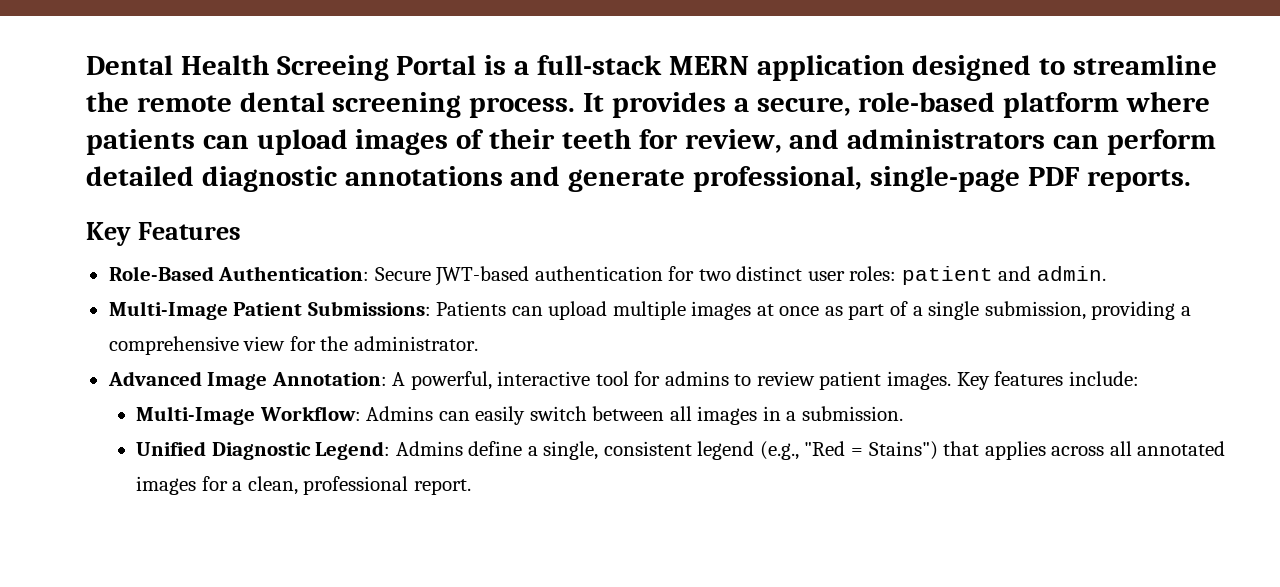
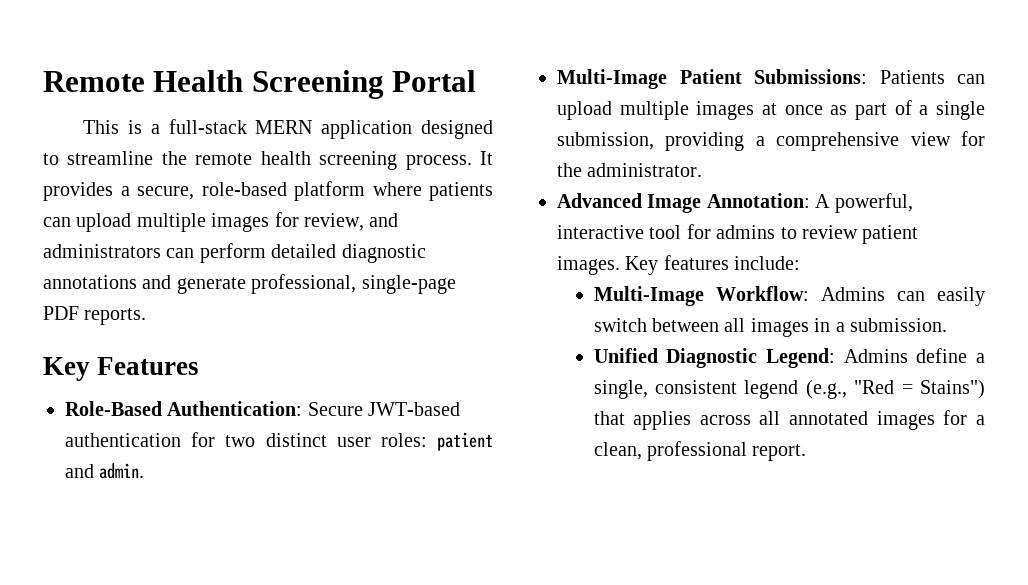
[86,54,389,81] Dental Health Screeing -> [43,70,384,99] Remote Health Screening
(477, 65) none -> [83,120,120,134] // This
[239,92,325,112] dental -> [260,151,311,165] health
[355,128,631,155] images of their teeth -> [136,213,270,232] multiple images

